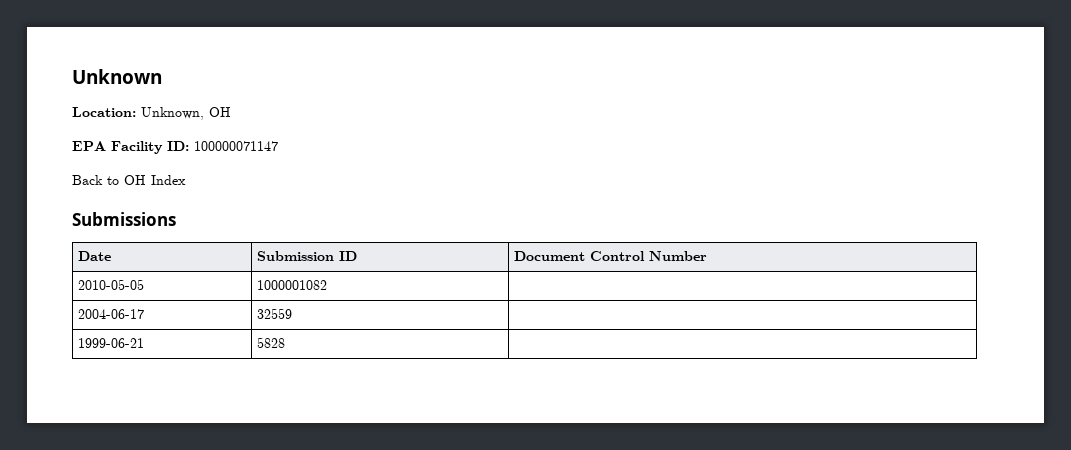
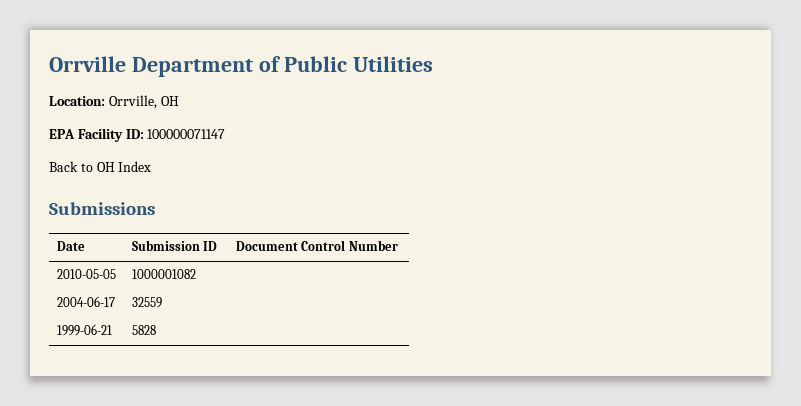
[72,69,162,84] Unknown -> [49,56,433,77] Orrville Department of Public Utilities
[141,107,204,120] Unknown, -> [108,95,157,109] Orrville,

